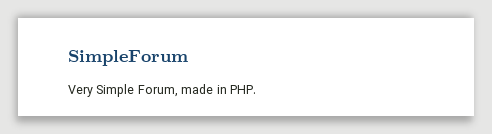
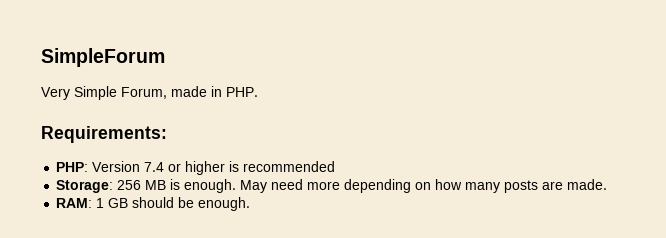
(256, 89) none -> [41,126,167,143] [56,161,336,175] [56,179,608,193] [56,197,251,211] // Requirements: // PHP: Version 7.4 or higher is recommended // Storage: 256 MB is enough. May need more depending on how many posts are made. // RAM: 1 GB should be enough.

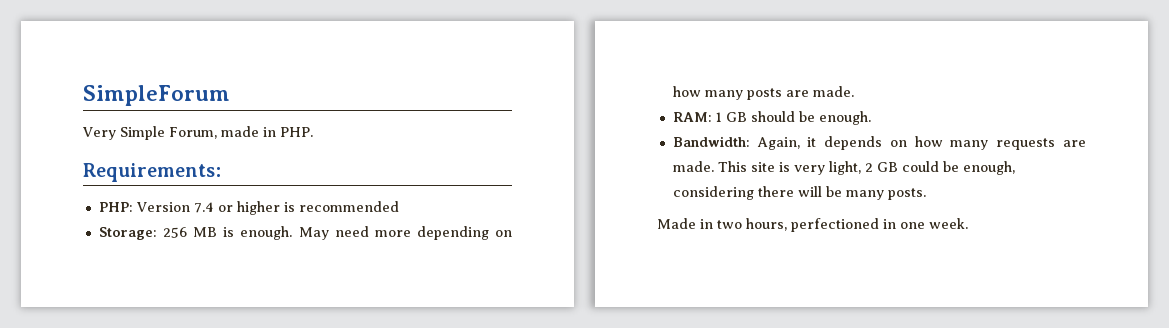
(251, 204) none -> [672,136,1086,150] [672,161,1015,175] [672,186,926,200] [657,218,968,232] // Bandwidth: Again, it depends on how many requests are made. This site is very light, 2 GB could be enough, considering there will be many posts. // Made in two hours, perfectioned in one week.

